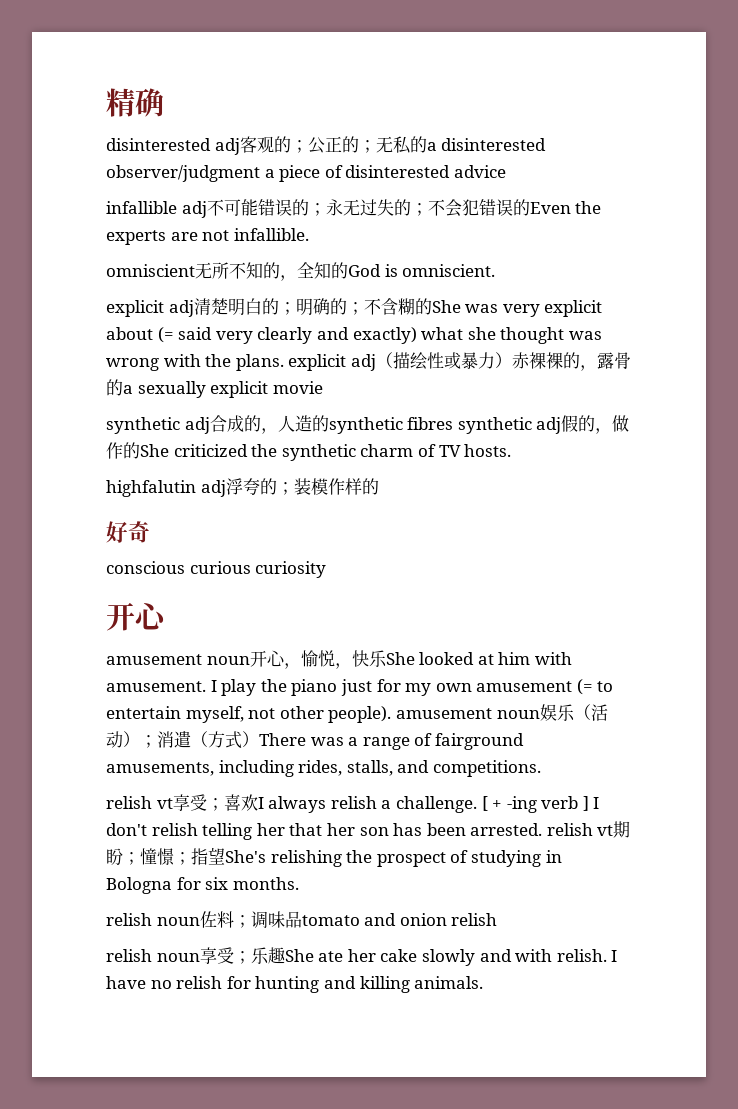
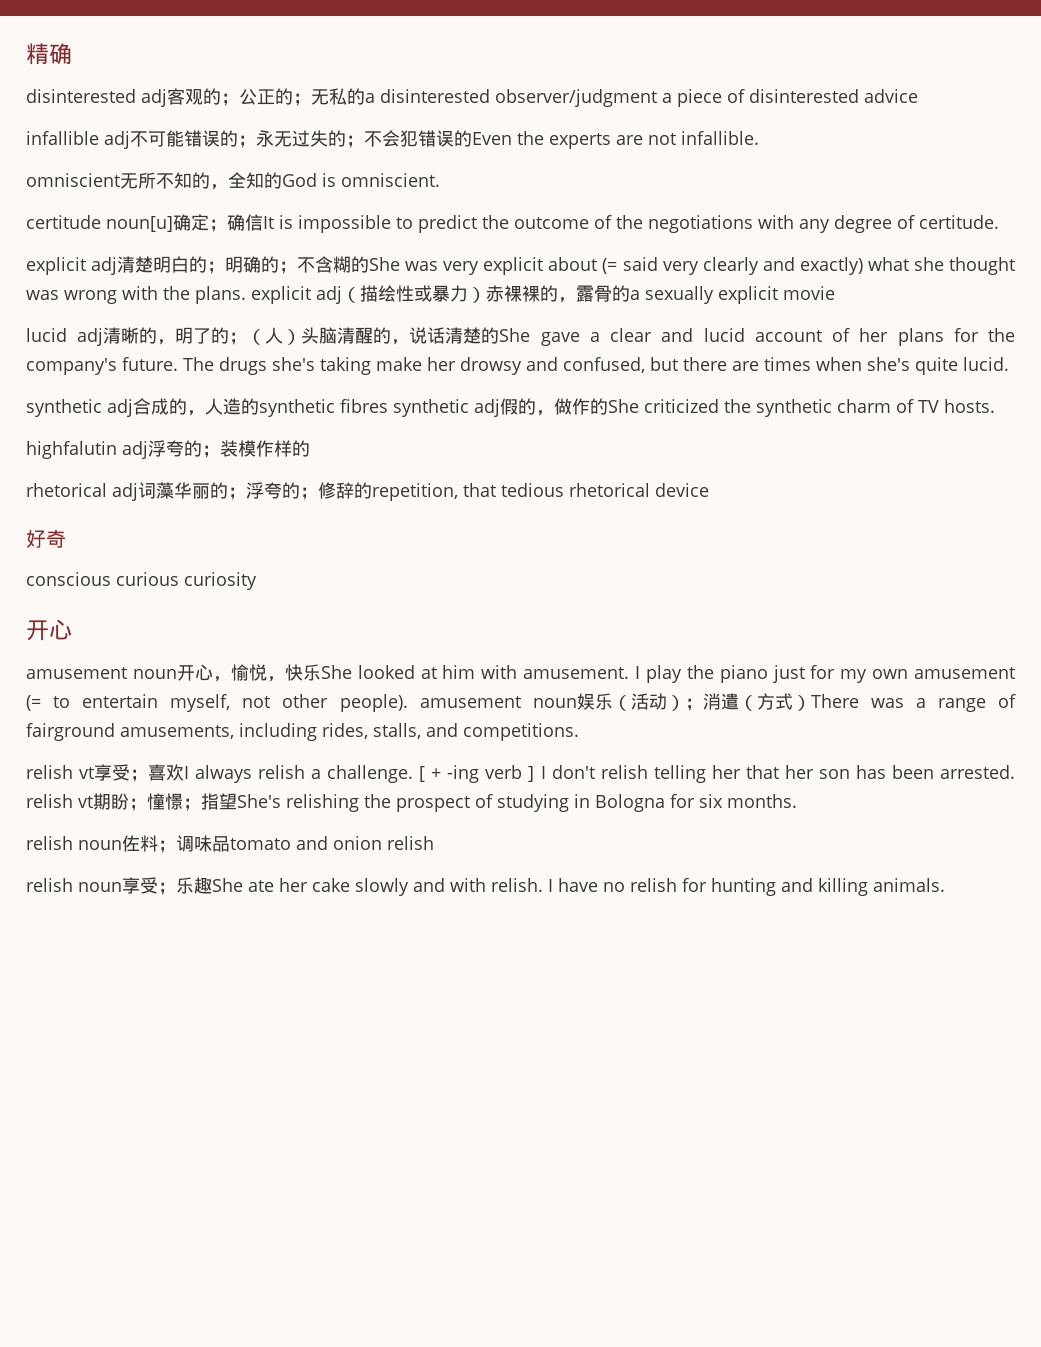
(496, 270) none -> [26,214,999,233] // certitude noun[u]确定；确信It is impossible to predict the outcome of the negotiations with any degree of certitude.
(323, 387) none -> [26,327,1015,346] [26,357,1010,375] // lucid adj清晰的，明了的；（人）头脑清醒的，说话清楚的She gave a clear and lucid account of her plans for the company's future. The drugs she's taking make her drowsy and confused, but there are times when she's quite lucid.
(379, 486) none -> [26,482,709,501] // rhetorical adj词藻华丽的；浮夸的；修辞的repetition, that tedious rhetorical device

